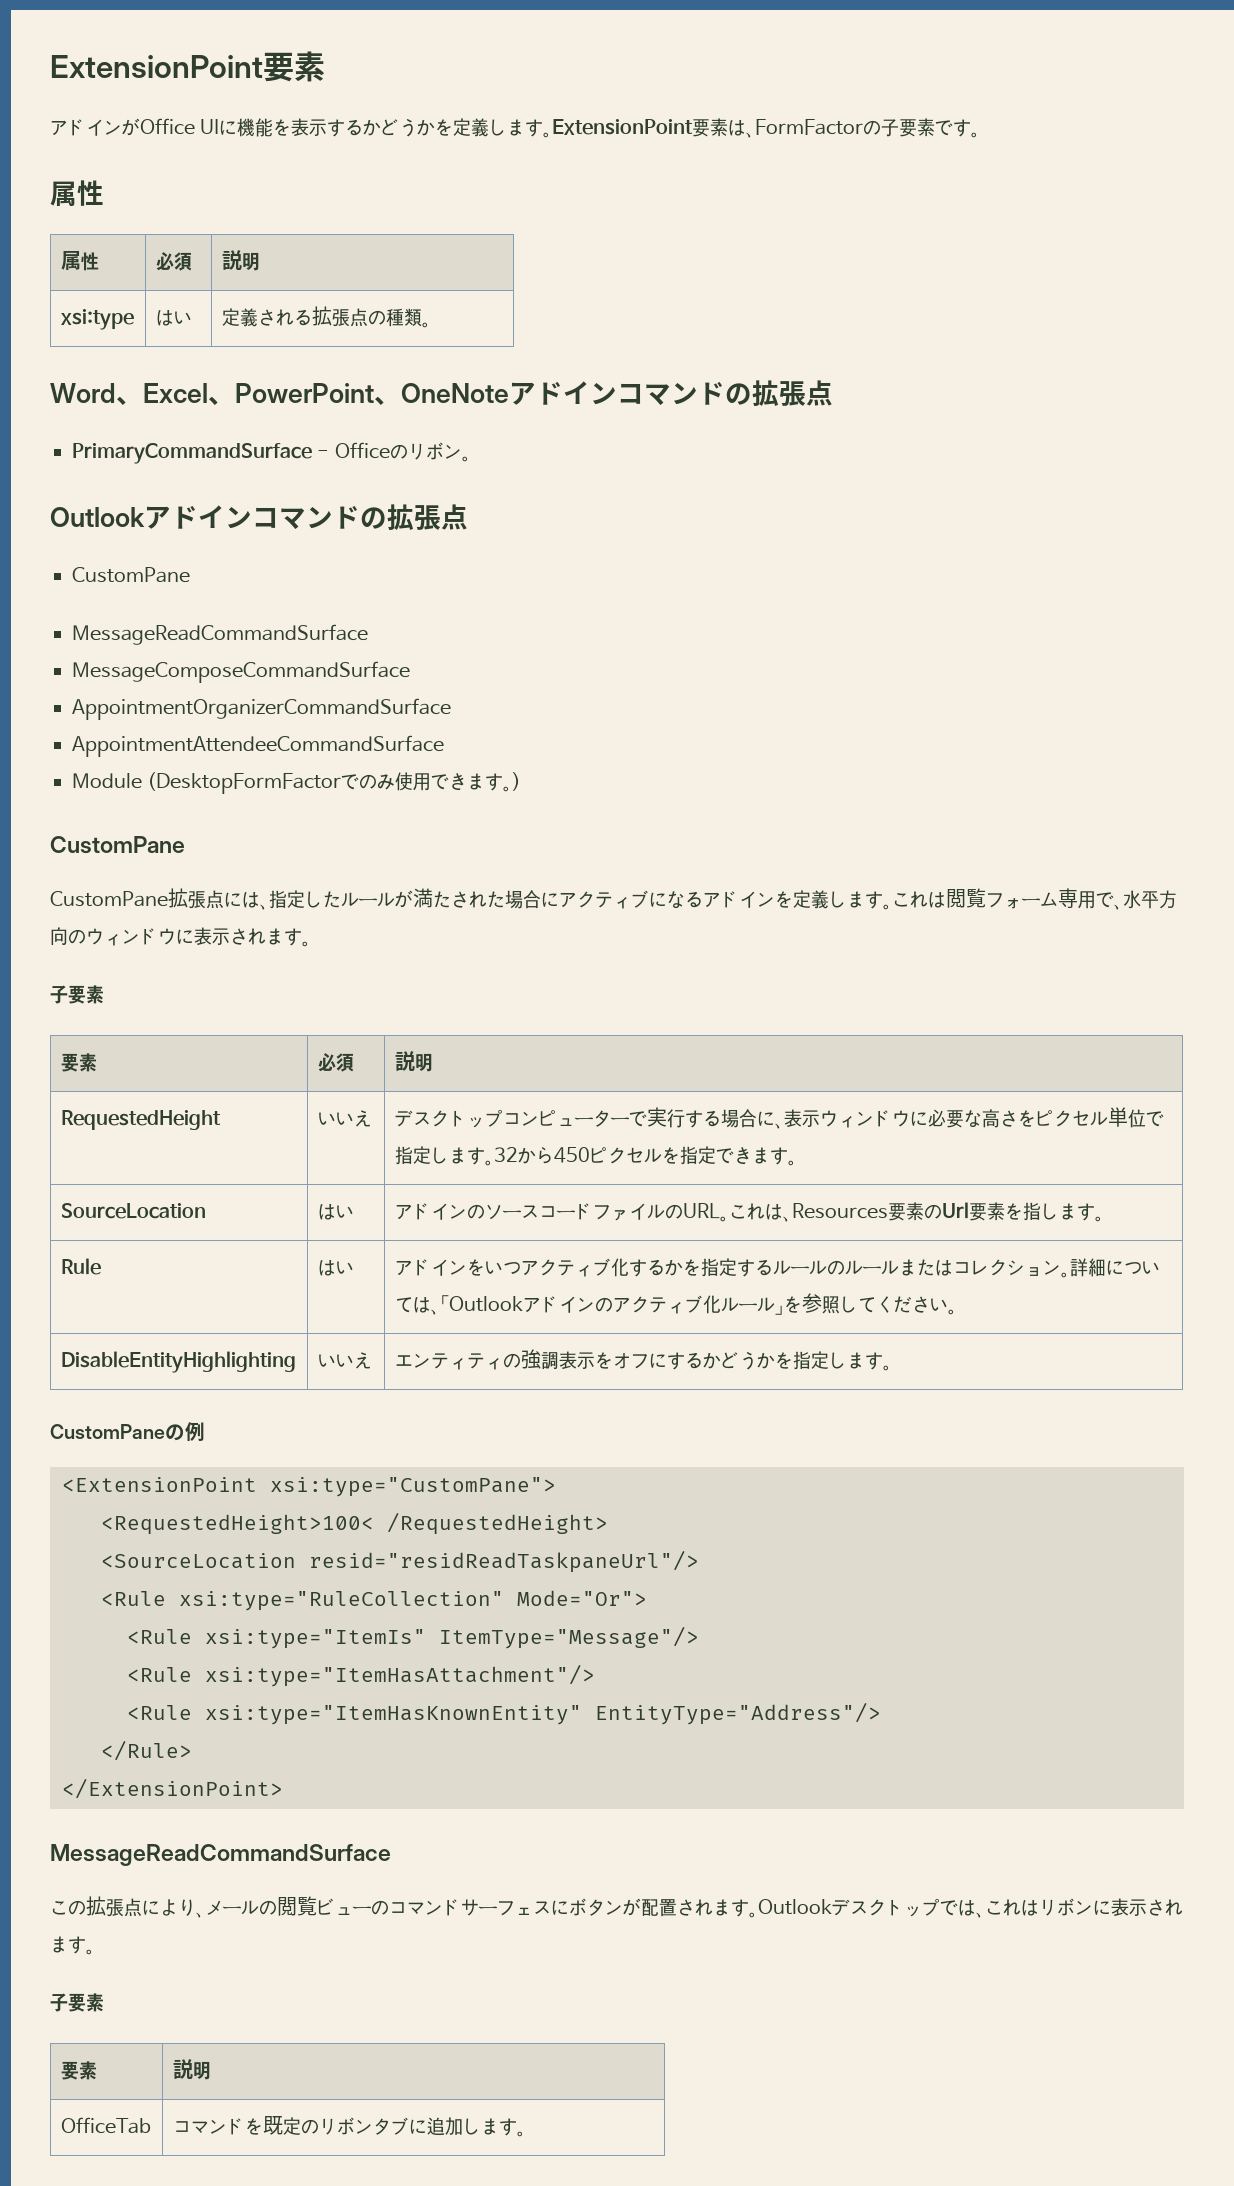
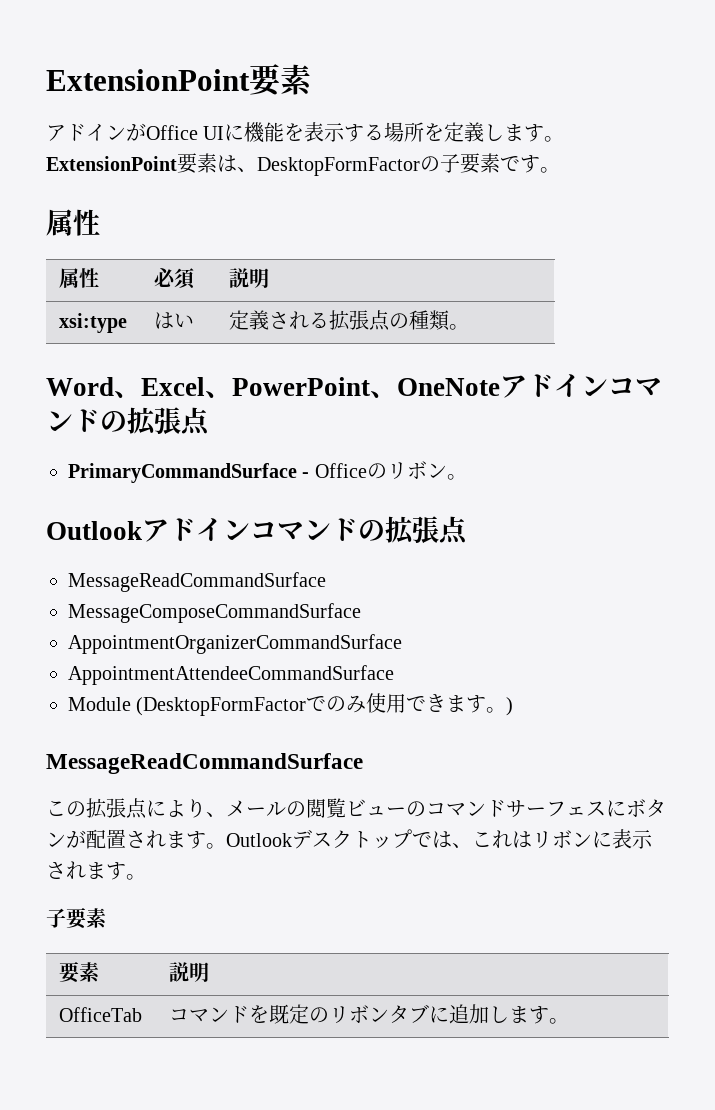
[363,118,436,137] かどうか -> [384,122,425,142] 場所
[755,119,864,135] FormFactor -> [257,157,420,176] DesktopFormFactor
[72,567,190,583] // CustomPane -> (468, 530) none
[50,836,185,854] [50,888,1177,910] [50,927,311,947] [50,985,104,1004] [60,1053,97,1072] [317,1053,354,1072] [394,1051,433,1072] [60,1110,221,1130] [317,1110,372,1127] [394,1107,1164,1129] [394,1146,797,1166] [60,1203,206,1219] [317,1203,354,1220] [394,1202,1104,1222] [60,1258,101,1275] [317,1259,354,1276] [394,1258,1160,1278] [394,1293,957,1315] [60,1351,296,1373] [317,1352,372,1369] [394,1349,892,1371] [50,1422,205,1441] [62,1477,556,1497] [101,1512,608,1535] [101,1550,699,1573] [101,1590,647,1611] [127,1626,699,1649] [127,1664,595,1687] [127,1702,881,1725] [101,1740,192,1761] [62,1778,283,1799] // CustomPane // CustomPane拡張点には、指定したルールが満たされた場合にアクティブになるアドインを定義します。これは閲覧フォーム専用で、水平方向のウィンドウに表示されます。 // 子要素 // 要素 | 必須 | 説明 // RequestedHeight | いいえ | デスクトップコンピューターで実行する場合に、表示ウィンドウに必要な高さをピクセル単位で指定します。32から450ピクセルを指定できます。 // SourceLocation | はい | アドインのソースコードファイルのURL。これは、Resources要素のUrl要素を指します。 // Rule | はい | アドインをいつアクティブ化するかを指定するルールのルールまたはコレクション。詳細については、「Outlookアドインのアクティブ化ルール」を参照してください。 // DisableEntityHighlighting | いいえ | エンティティの強調表示をオフにするかどうかを指定します。 // CustomPaneの例 // <ExtensionPoint xsi:type="CustomPane"> // <RequestedHeight>100< /RequestedHeight> // <SourceLocation resid="residReadTaskpaneUrl"/> // <Rule xsi:type="RuleCollection" Mode="Or"> // <Rule xsi:type="ItemIs" ItemType="Message"/> // <Rule xsi:type="ItemHasAttachment"/> // <Rule xsi:type="ItemHasKnownEntity" EntityType="Address"/> // </Rule> // </ExtensionPoint> -> (514, 706) none

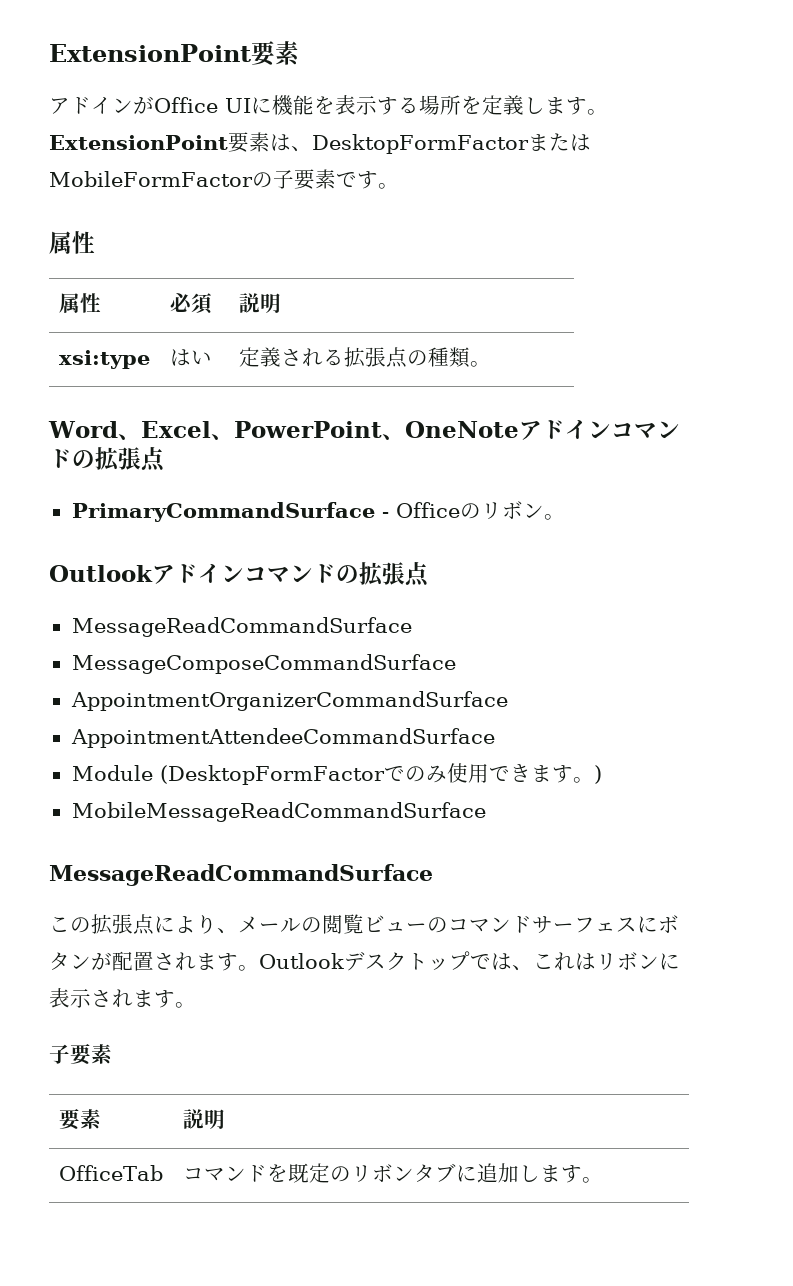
(420, 166) none -> [527,133,591,151] [49,171,253,187] またはMobileFormFactor
(514, 706) none -> [71,802,486,822] // MobileMessageReadCommandSurface

